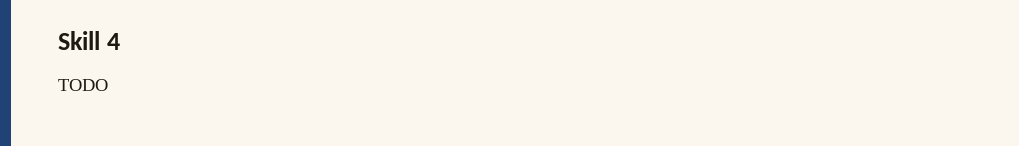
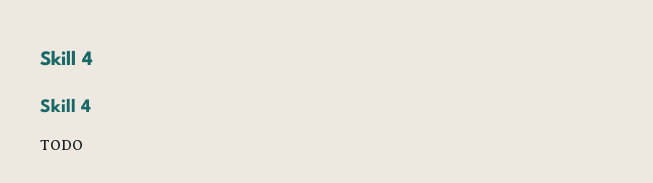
[58,31,121,50] Skill 4 -> [40,50,93,66] [40,98,92,113] Skill 4 // Skill 4

